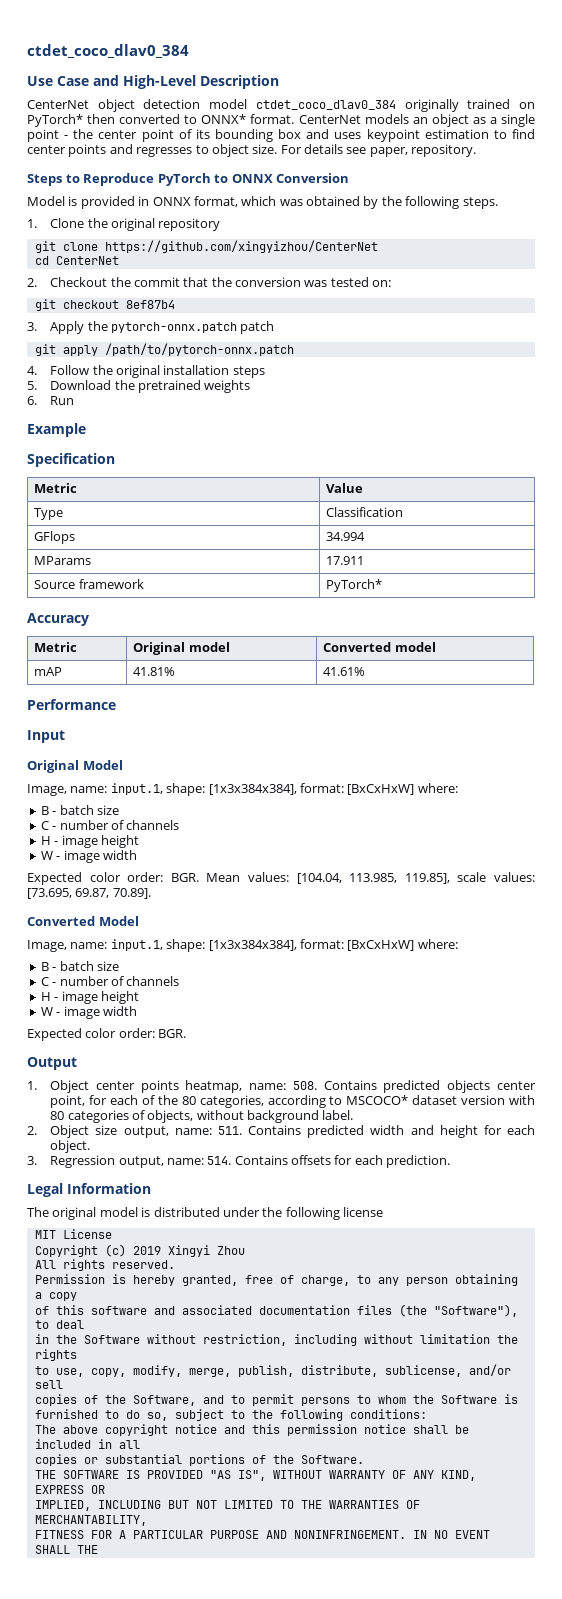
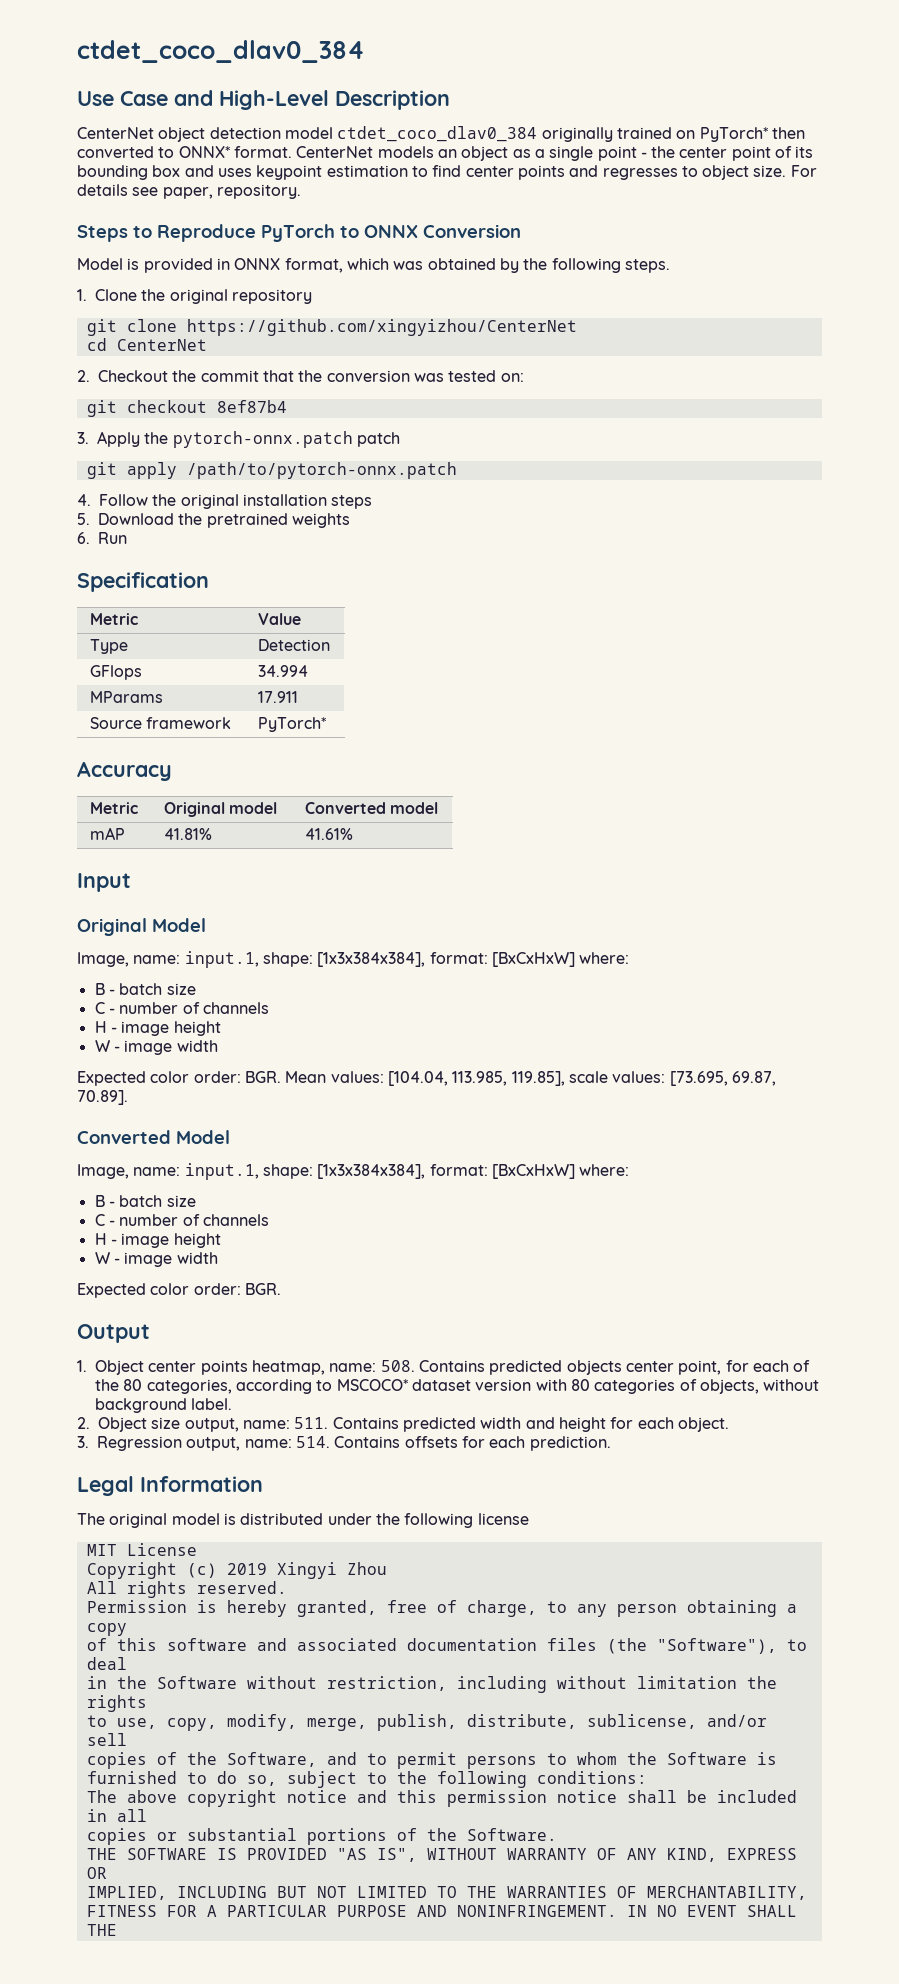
[27,423,86,437] // Example -> (127, 538) none
[326,507,404,517] Classification -> [257,639,330,651] Detection
[27,699,116,710] // Performance -> (353, 834) none

